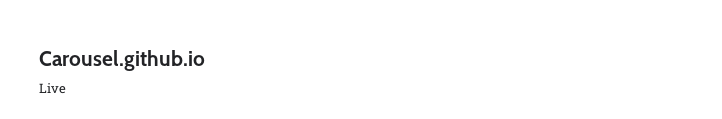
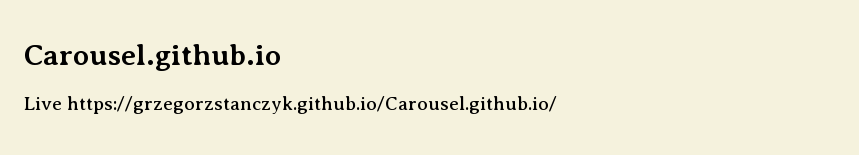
(66, 88) none -> [67,96,558,114] https://grzegorzstanczyk.github.io/Carousel.github.io/

